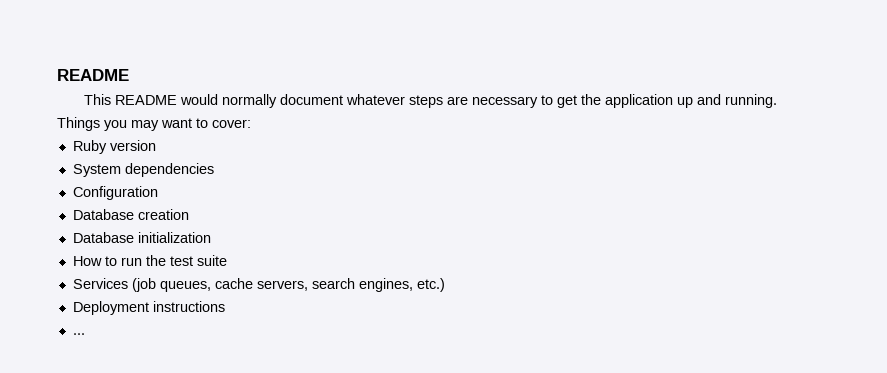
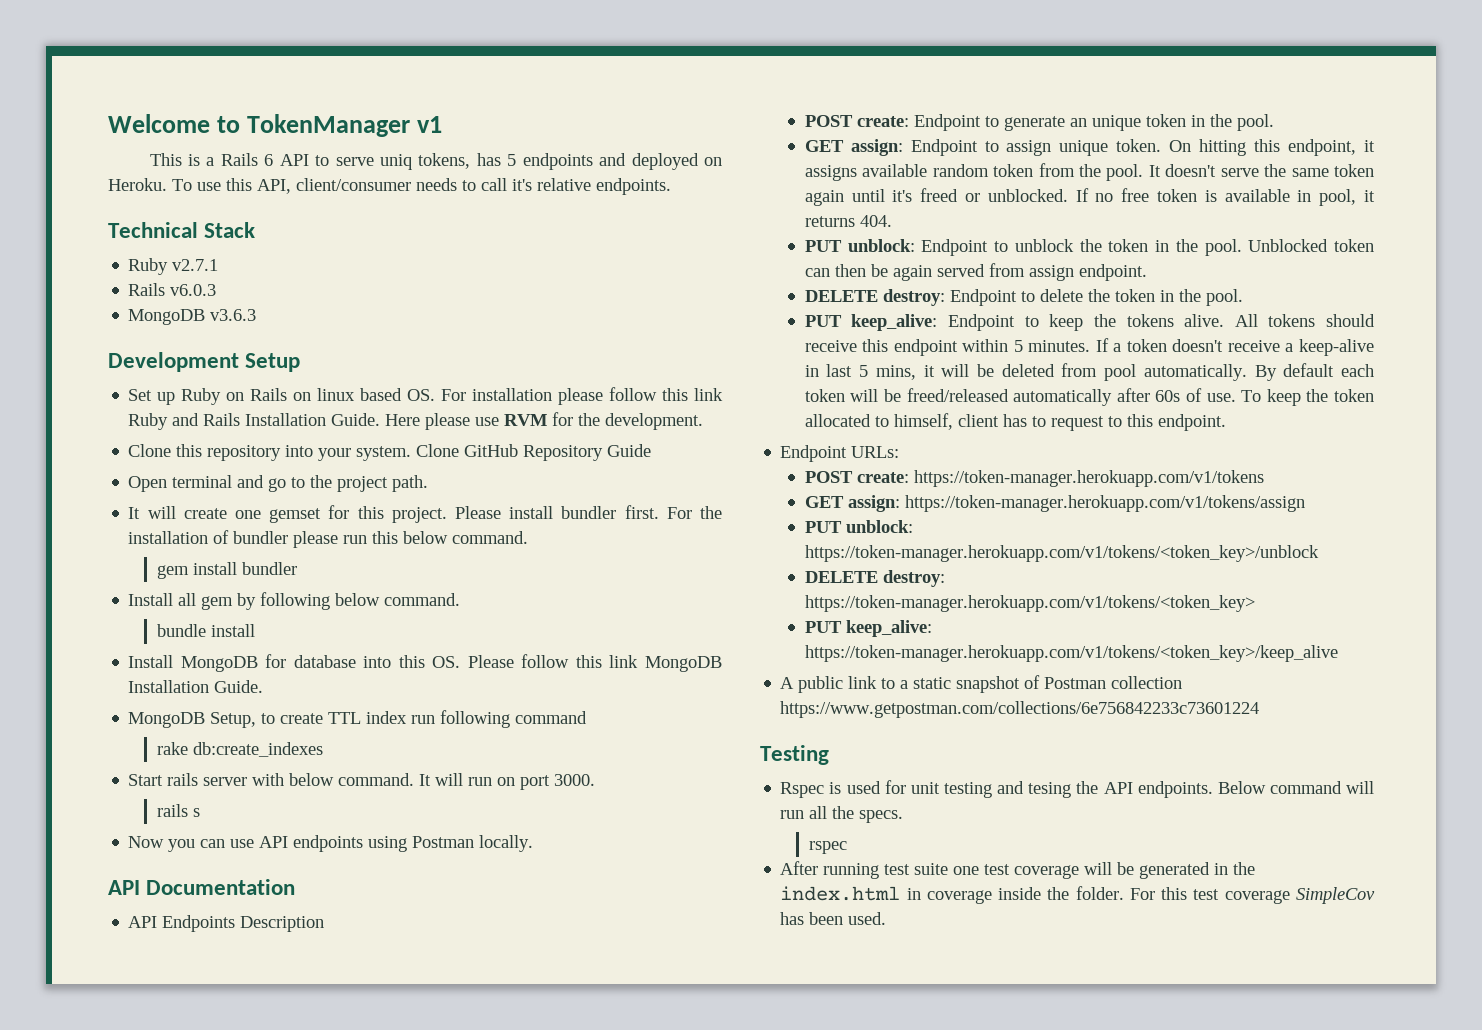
[57,69,129,81] [83,94,777,108] [57,117,251,131] [72,140,156,154] [72,163,214,177] [72,186,158,200] [72,209,189,220] [72,232,211,243] [72,255,227,266] [72,278,445,292] [72,301,225,315] [72,333,85,335] README // This README would normally document whatever steps are necessary to get the application up and running. // Things you may want to cover: // Ruby version // System dependencies // Configuration // Database creation // Database initialization // How to run the test suite // Services (job queues, cache servers, search engines, etc.) // Deployment instructions // ... -> [108,114,443,137] [149,153,722,170] [108,178,671,195] [108,222,256,238] [128,258,219,275] [128,283,217,296] [128,309,257,325] [108,352,301,372] [128,387,724,405] [128,412,704,430] [128,444,652,461] [128,475,429,492] [128,505,722,523] [128,530,529,548] [156,562,297,579] [128,592,461,610] [156,624,255,637] [128,654,722,672] [128,680,264,693] [128,710,588,728] [156,742,323,757] [128,773,596,790] [156,804,200,817] [128,835,534,852] [108,879,296,895] [128,915,325,932] [804,114,1274,131] [804,139,1375,156] [804,163,1374,181] [804,188,1375,206] [804,215,892,227] [804,239,1374,256] [804,263,1147,281] [804,289,1243,306] [804,314,1375,331] [804,338,1374,356] [804,363,1374,381] [804,388,1374,406] [804,413,1226,431] [780,445,900,462] [804,470,1264,487] [804,495,1305,512] [804,520,913,533] [804,545,1319,562] [804,570,945,587] [804,595,1255,612] [804,620,932,637] [804,645,1338,662] [780,675,1183,693] [780,701,1260,718] [760,745,829,765] [780,780,1374,798] [780,806,904,823] [808,841,847,854] [780,861,1256,879] [780,886,1375,904] [780,912,887,925] Welcome to TokenManager v1 // This is a Rails 6 API to serve uniq tokens, has 5 endpoints and deployed on Heroku. To use this API, client/consumer needs to call it's relative endpoints. // Technical Stack // Ruby v2.7.1 // Rails v6.0.3 // MongoDB v3.6.3 // Development Setup // Set up Ruby on Rails on linux based OS. For installation please follow this link Ruby and Rails Installation Guide. Here please use RVM for the development. // Clone this repository into your system. Clone GitHub Repository Guide // Open terminal and go to the project path. // It will create one gemset for this project. Please install bundler first. For the installation of bundler please run this below command. // gem install bundler // Install all gem by following below command. // bundle install // Install MongoDB for database into this OS. Please follow this link MongoDB Installation Guide. // MongoDB Setup, to create TTL index run following command // rake db:create_indexes // Start rails server with below command. It will run on port 3000. // rails s // Now you can use API endpoints using Postman locally. // API Documentation // API Endpoints Description // POST create: Endpoint to generate an unique token in the pool. // GET assign: Endpoint to assign unique token. On hitting this endpoint, it assigns available random token from the pool. It doesn't serve the same token again until it's freed or unblocked. If no free token is available in pool, it returns 404. // PUT unblock: Endpoint to unblock the token in the pool. Unblocked token can then be again served from assign endpoint. // DELETE destroy: Endpoint to delete the token in the pool. // PUT keep_alive: Endpoint to keep the tokens alive. All tokens should receive this endpoint within 5 minutes. If a token doesn't receive a keep-alive in last 5 mins, it will be deleted from pool automatically. By default each token will be freed/released automatically after 60s of use. To keep the token allocated to himself, client has to request to this endpoint. // Endpoint URLs: // POST create: https://token-manager.herokuapp.com/v1/tokens // GET assign: https://token-manager.herokuapp.com/v1/tokens/assign // PUT unblock: https://token-manager.herokuapp.com/v1/tokens/<token_key>/unblock // DELETE destroy: https://token-manager.herokuapp.com/v1/tokens/<token_key> // PUT keep_alive: https://token-manager.herokuapp.com/v1/tokens/<token_key>/keep_alive // A public link to a static snapshot of Postman collection https://www.getpostman.com/collections/6e756842233c73601224 // Testing // Rspec is used for unit testing and tesing the API endpoints. Below command will run all the specs. // rspec // After running test suite one test coverage will be generated in the index.html in coverage inside the folder. For this test coverage SimpleCov has been used.

